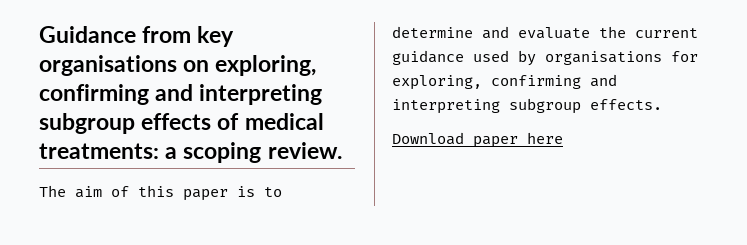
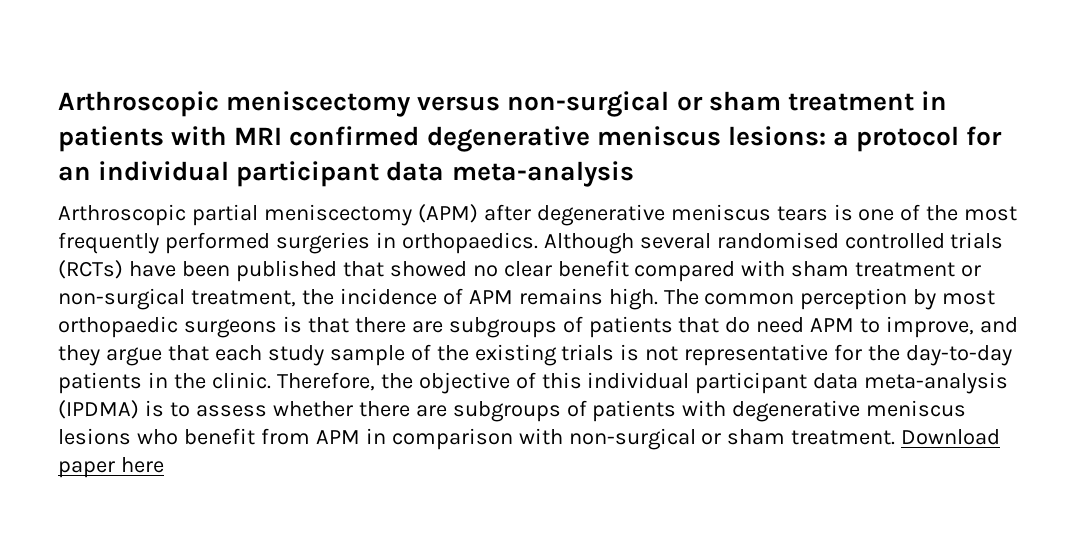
[39,26,235,47] [39,55,317,76] [39,84,323,105] [39,113,324,134] [39,142,342,163] [39,185,282,201] [392,26,698,39] [392,50,698,66] [392,74,617,90] [392,98,662,114] Guidance from key organisations on exploring, confirming and interpreting subgroup effects of medical treatments: a scoping review. // The aim of this paper is to determine and evaluate the current guidance used by organisations for exploring, confirming and interpreting subgroup effects. // -> [58,91,948,117] [58,126,1003,152] [58,161,634,187] [58,204,1018,226] [58,232,1004,254] [58,260,982,282] [58,288,996,310] [58,316,1019,338] [58,344,1013,366] [58,372,1009,394] [58,400,967,422] [58,428,896,450] Arthroscopic meniscectomy versus non-surgical or sham treatment in patients with MRI confirmed degenerative meniscus lesions: a protocol for an individual participant data meta-analysis // Arthroscopic partial meniscectomy (APM) after degenerative meniscus tears is one of the most frequently performed surgeries in orthopaedics. Although several randomised controlled trials (RCTs) have been published that showed no clear benefit compared with sham treatment or non-surgical treatment, the incidence of APM remains high. The common perception by most orthopaedic surgeons is that there are subgroups of patients that do need APM to improve, and they argue that each study sample of the existing trials is not representative for the day-to-day patients in the clinic. Therefore, the objective of this individual participant data meta-analysis (IPDMA) is to assess whether there are subgroups of patients with degenerative meniscus lesions who benefit from APM in comparison with non-surgical or sham treatment.

